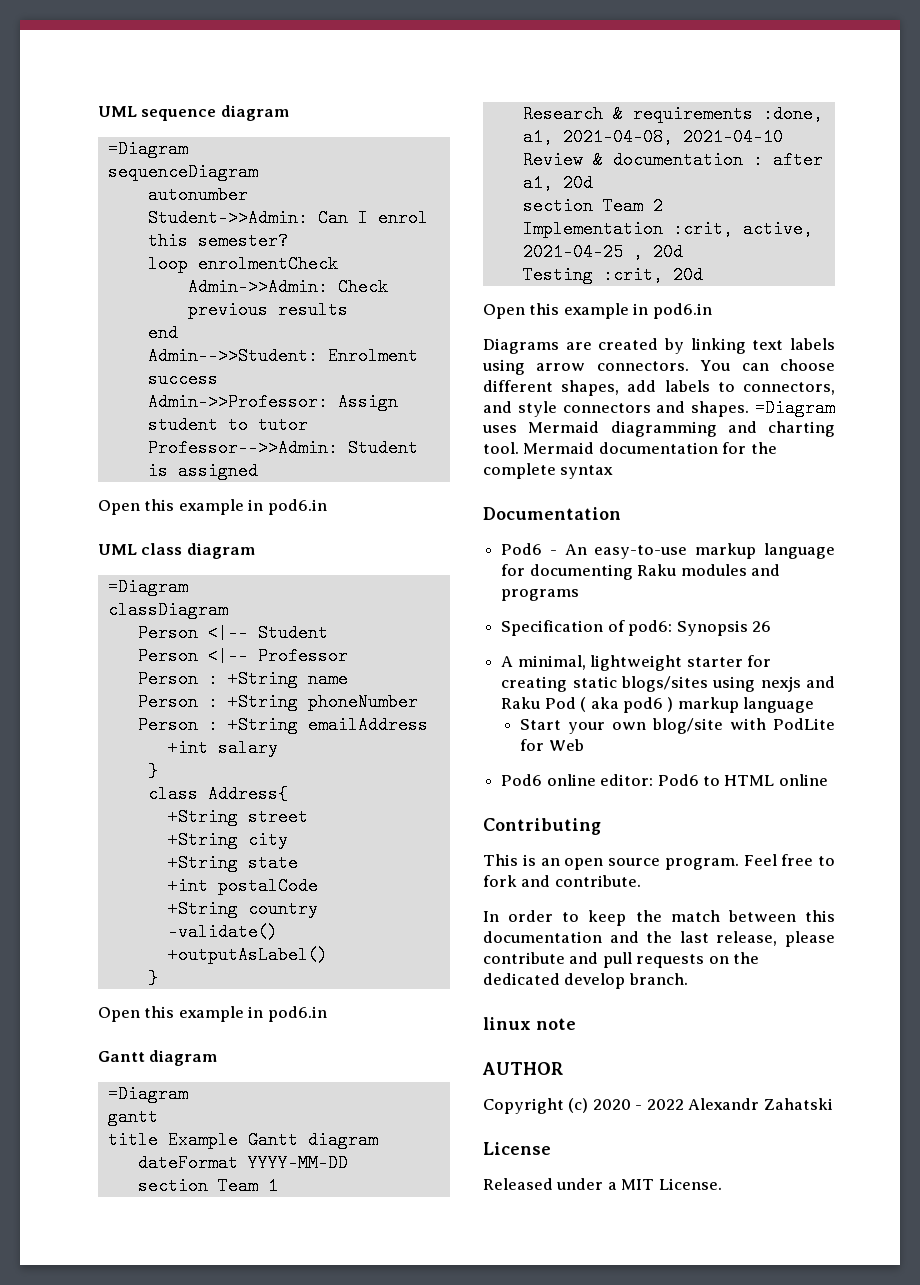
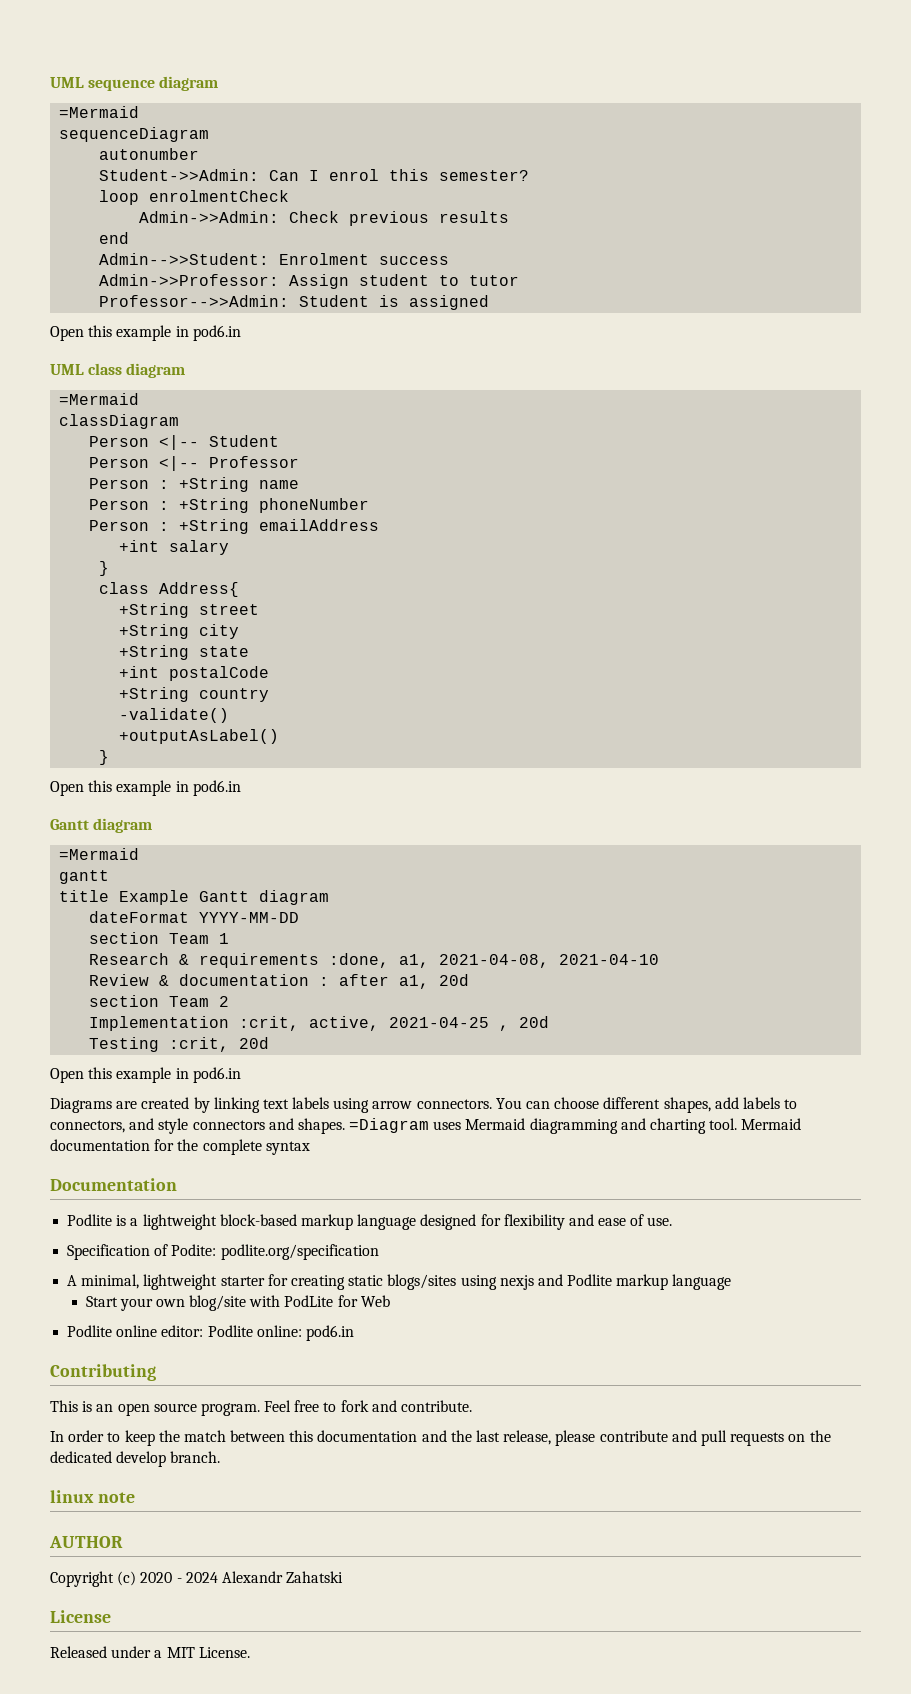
[107,140,188,158] =Diagram -> [59,106,140,118] =Mermaid
[107,578,188,596] =Diagram -> [59,393,140,405] =Mermaid
[107,1085,188,1103] =Diagram -> [59,848,140,860] =Mermaid
[501,543,835,559] [501,564,780,580] [501,589,580,601] Pod6 - An easy-to-use markup language for documenting Raku modules and programs -> [67,1214,673,1230] Podlite is a lightweight block-based markup language designed for flexibility and ease of use.
[628,620,771,636] pod6: Synopsis 26 -> [171,1244,379,1260] Podite: podlite.org/specification
[501,697,674,713] Raku Pod ( aka pod6 ) -> [567,1274,613,1286] Podlite
[501,774,543,786] Pod6 -> [67,1325,113,1337] Podlite
[657,774,828,786] Pod6 to HTML online -> [207,1325,354,1341] Podlite online: pod6.in
[646,1099,684,1110] 2022 -> [185,1572,218,1583] 2024

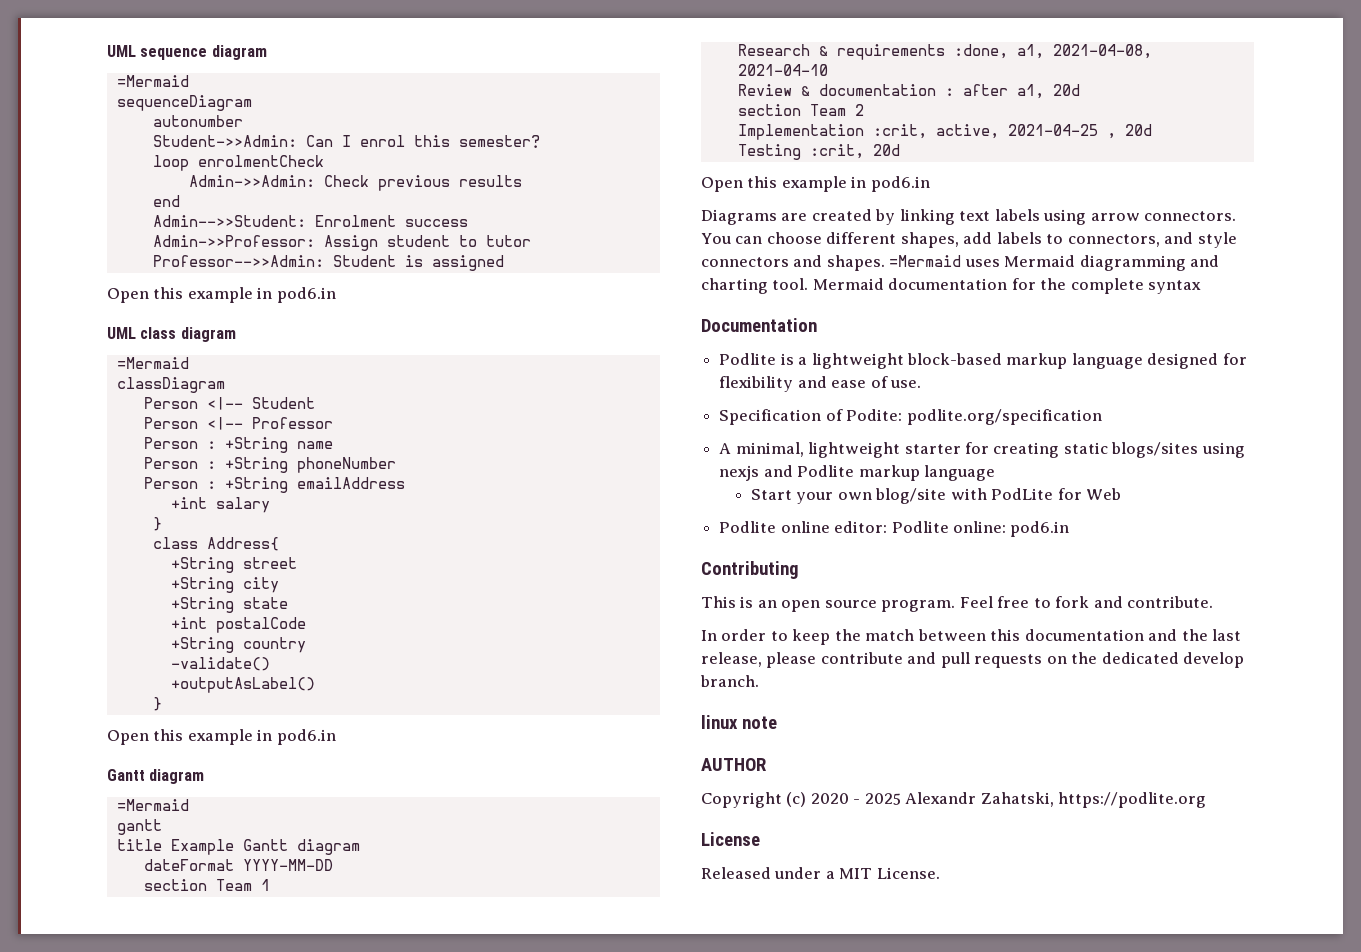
[349,1118,430,1133] =Diagram -> [889,255,962,267] =Mermaid
[185,1571,344,1583] 2024 Alexandr Zahatski -> [864,792,1207,808] 2025 Alexandr Zahatski, https://podlite.org

